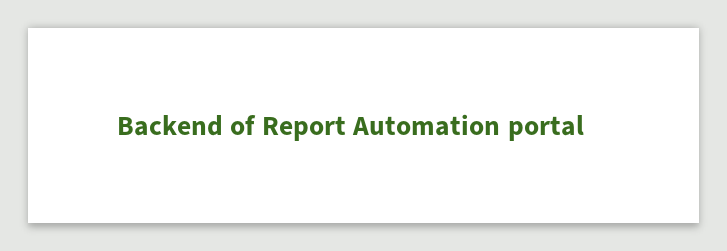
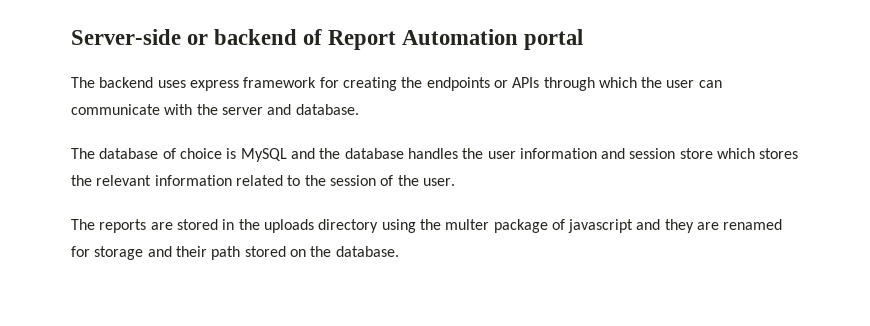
[117,115,223,136] Backend -> [71,29,298,45] Server-side or backend
(584, 128) none -> [71,77,722,91] [71,104,359,115] [71,148,799,162] [71,175,455,186] [71,219,783,233] [71,246,399,260] // The backend uses express framework for creating the endpoints or APIs through which the user can communicate with the server and database. // The database of choice is MySQL and the database handles the user information and session store which stores the relevant information related to the session of the user. // The reports are stored in the uploads directory using the multer package of javascript and they are renamed for storage and their path stored on the database.

